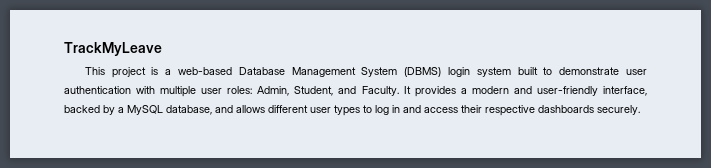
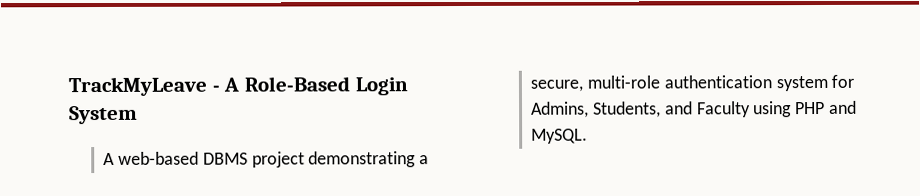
[84,67,648,78] [64,86,647,97] [64,105,640,116] // This project is a web-based Database Management System (DBMS) login system built to demonstrate user authentication with multiple user roles: Admin, Student, and Faculty. It provides a modern and user-friendly interface, backed by a MySQL database, and allows different user types to log in and access their respective dashboards securely. -> [211,76,408,96] [69,105,138,125] [103,151,430,168] [530,74,855,92] [531,100,857,118] [531,128,589,144] - A Role-Based Login System // A web-based DBMS project demonstrating a secure, multi-role authentication system for Admins, Students, and Faculty using PHP and MySQL.

